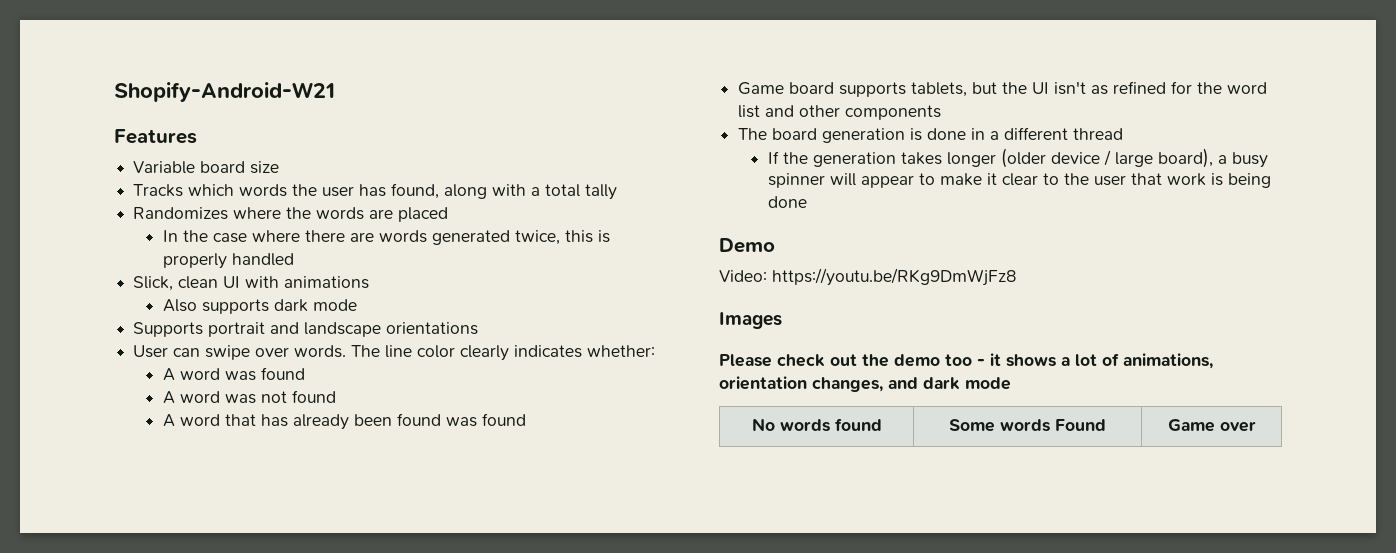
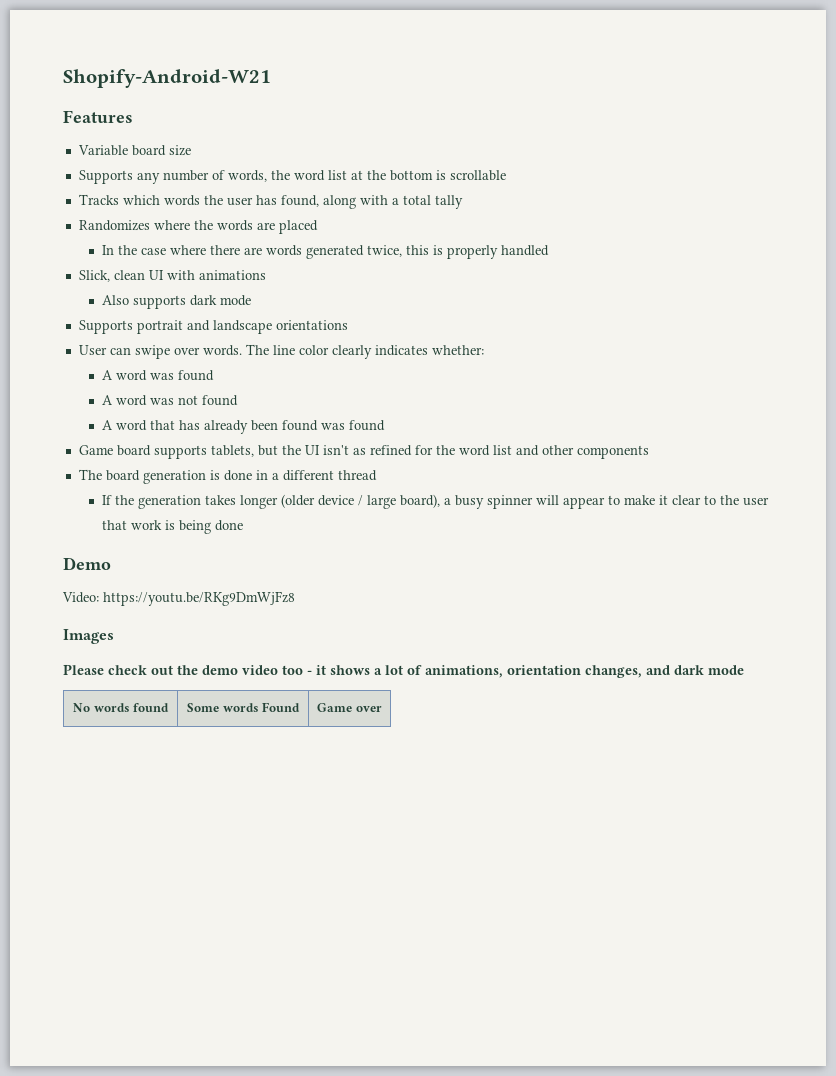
(280, 167) none -> [78,170,506,184] // Supports any number of words, the word list at the bottom is scrollable
(940, 360) none -> [242,665,278,675] video

